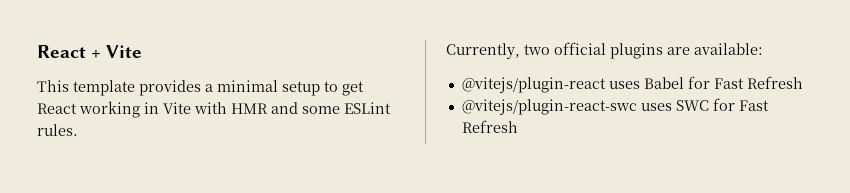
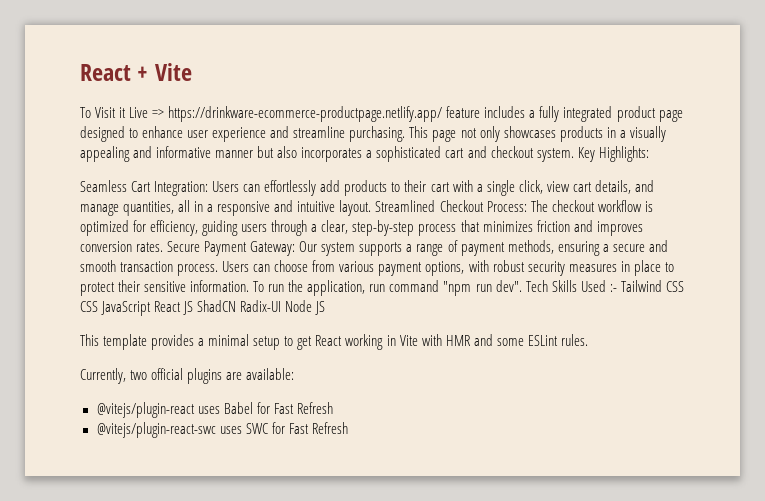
(143, 51) none -> [80,106,683,122] [80,126,666,142] [80,146,649,162] [80,180,654,196] [80,200,653,216] [80,220,643,236] [80,240,668,256] [80,260,674,276] [80,280,684,296] [80,300,326,316] // To Visit it Live => https://drinkware-ecommerce-productpage.netlify.app/ feature includes a fully integrated product page designed to enhance user experience and streamline purchasing. This page not only showcases products in a visually appealing and informative manner but also incorporates a sophisticated cart and checkout system. Key Highlights: // Seamless Cart Integration: Users can effortlessly add products to their cart with a single click, view cart details, and manage quantities, all in a responsive and intuitive layout. Streamlined Checkout Process: The checkout workflow is optimized for efficiency, guiding users through a clear, step-by-step process that minimizes friction and improves conversion rates. Secure Payment Gateway: Our system supports a range of payment methods, ensuring a secure and smooth transaction process. Users can choose from various payment options, with robust security measures in place to protect their sensitive information. To run the application, run command "npm run dev". Tech Skills Used :- Tailwind CSS CSS JavaScript React JS ShadCN Radix-UI Node JS

